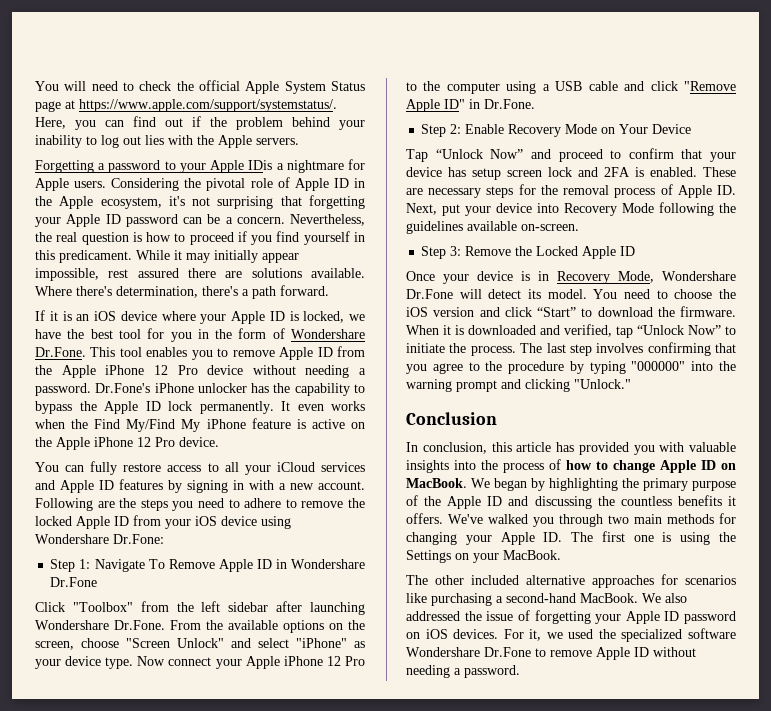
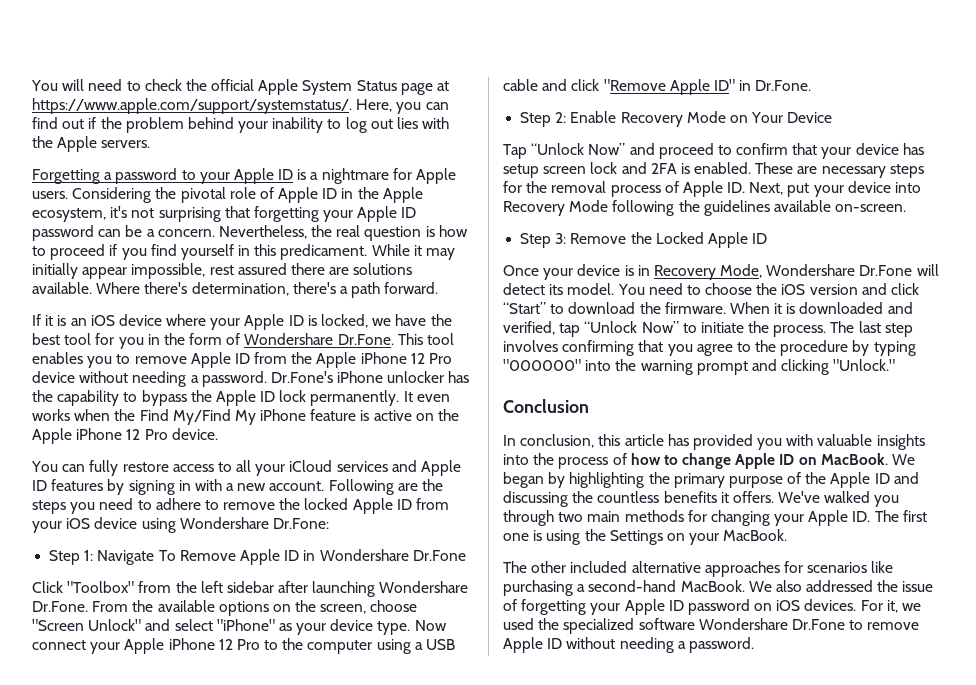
[248,160,273,170] IDis -> [278,169,307,180] ID is

